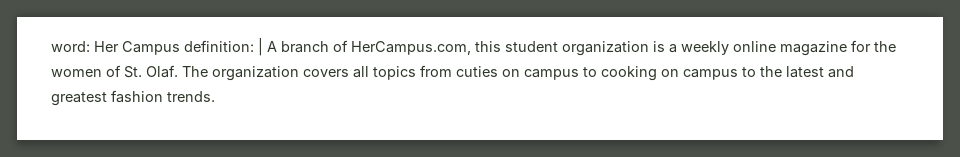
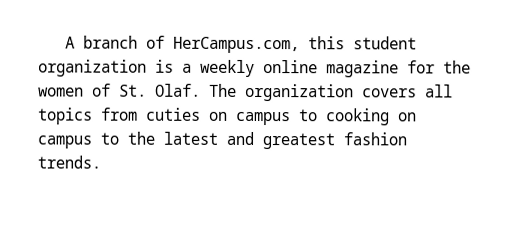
[51,38,263,56] word: Her Campus definition: | -> (65, 42) none

